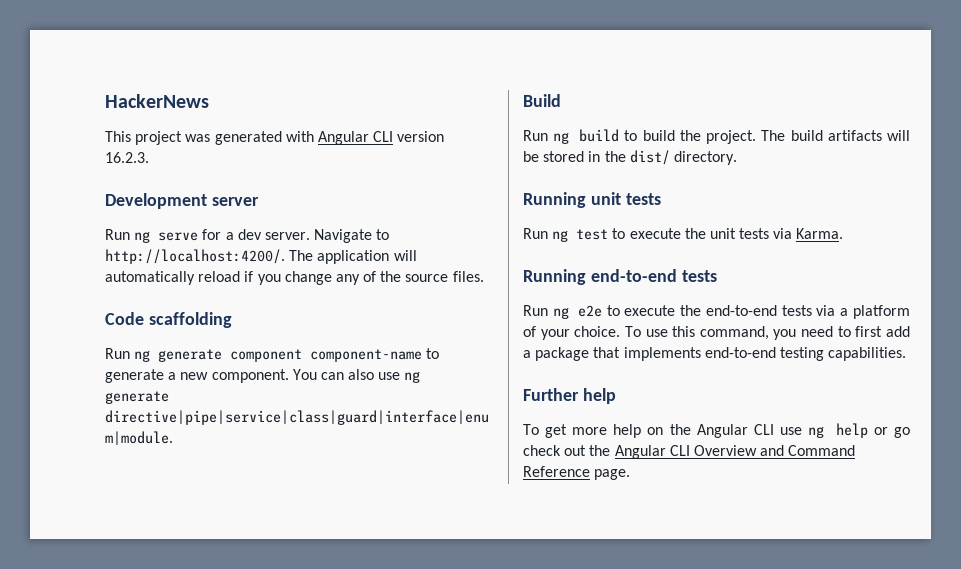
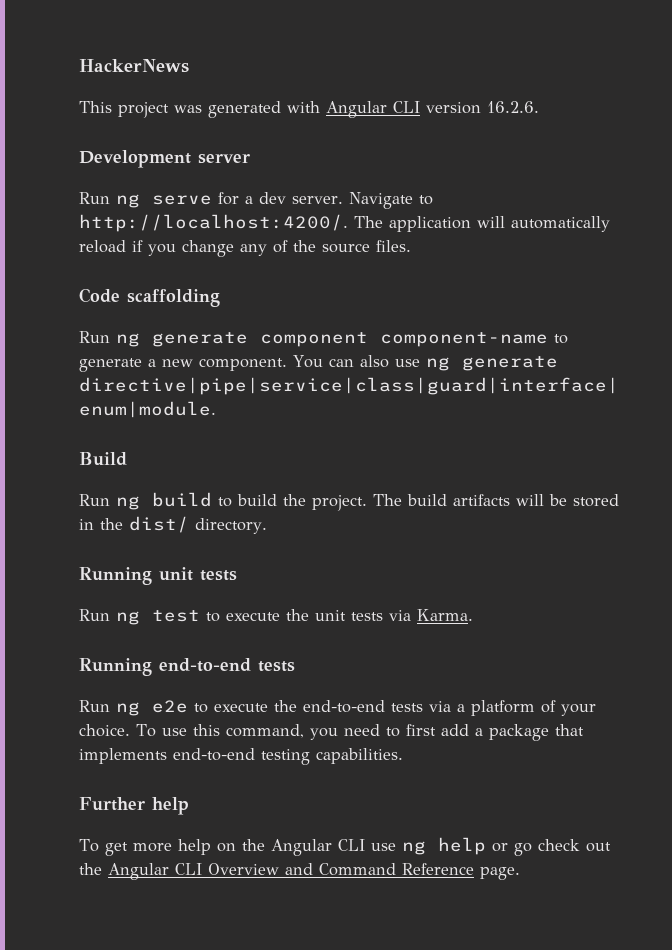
[105,152,149,163] 16.2.3. -> [487,101,539,113] 16.2.6.

